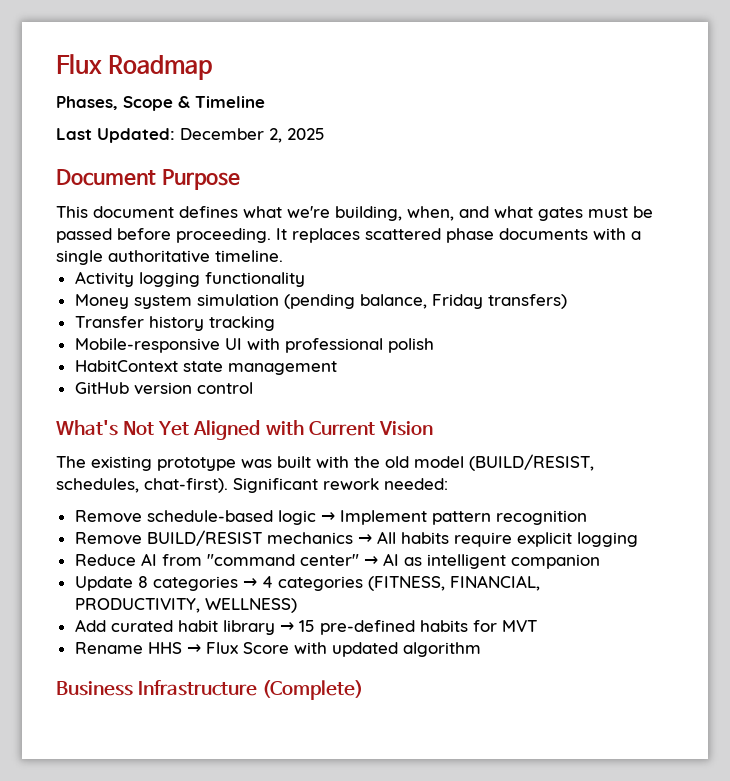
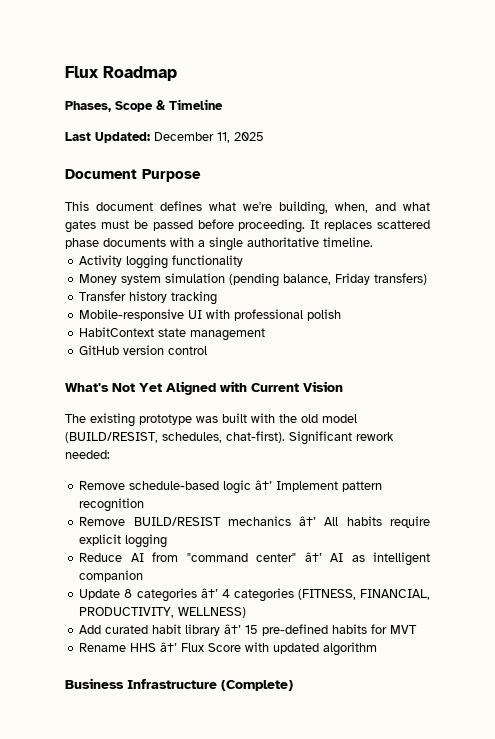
[269,128,282,143] 2, -> [217,132,230,143] 11,
[320,512,335,522] → -> [255,480,273,490] â†’
[357,534,372,544] → -> [299,516,317,526] â†’
[363,556,378,566] → -> [304,552,322,562] â†’
[242,578,257,588] → -> [200,588,218,598] â†’
[279,622,294,632] → -> [224,624,242,634] â†’
[186,644,201,654] → -> [160,642,178,652] â†’

